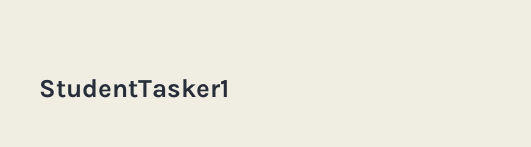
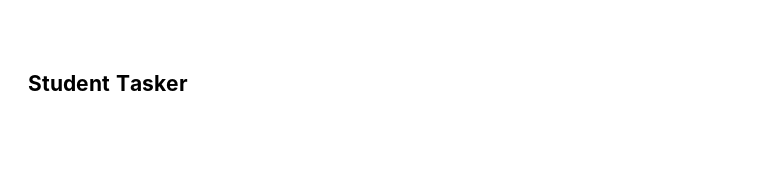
[39,79,229,98] StudentTasker1 -> [28,75,188,91] Student Tasker

